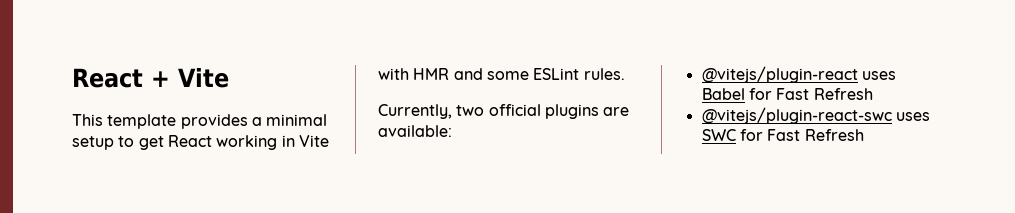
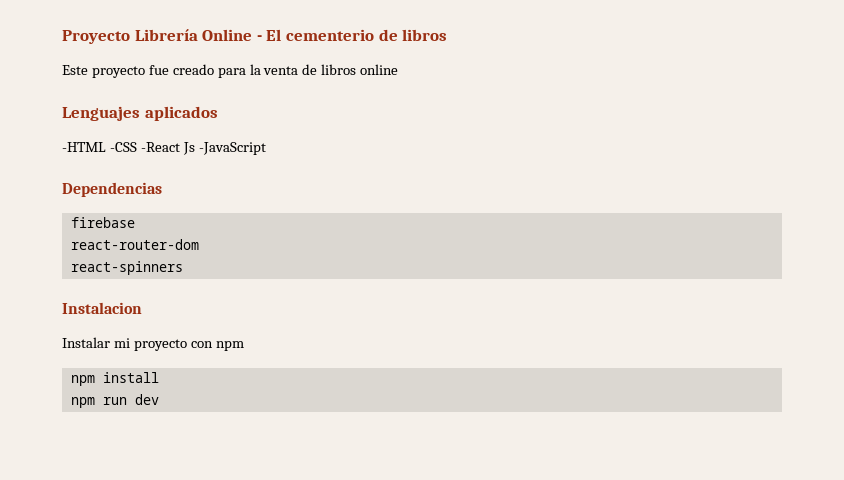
[72,68,229,88] [72,114,328,129] [72,135,329,150] [378,68,625,80] [378,104,630,119] [378,125,452,137] [701,66,896,83] [701,88,873,100] [701,107,930,124] [701,129,864,141] React + Vite // This template provides a minimal setup to get React working in Vite with HMR and some ESLint rules. // Currently, two official plugins are available: // @vitejs/plugin-react uses Babel for Fast Refresh // @vitejs/plugin-react-swc uses SWC for Fast Refresh -> [62,29,448,44] [62,64,399,78] [62,106,218,121] [62,142,266,155] [62,182,162,197] [70,217,135,228] [70,239,199,250] [70,261,183,275] [62,302,142,314] [62,337,244,351] [70,372,159,386] [70,394,159,408] Proyecto Librería Online - El cementerio de libros // Este proyecto fue creado para la venta de libros online // Lenguajes aplicados // -HTML -CSS -React Js -JavaScript // Dependencias // firebase // react-router-dom // react-spinners // Instalacion // Instalar mi proyecto con npm // npm install // npm run dev

